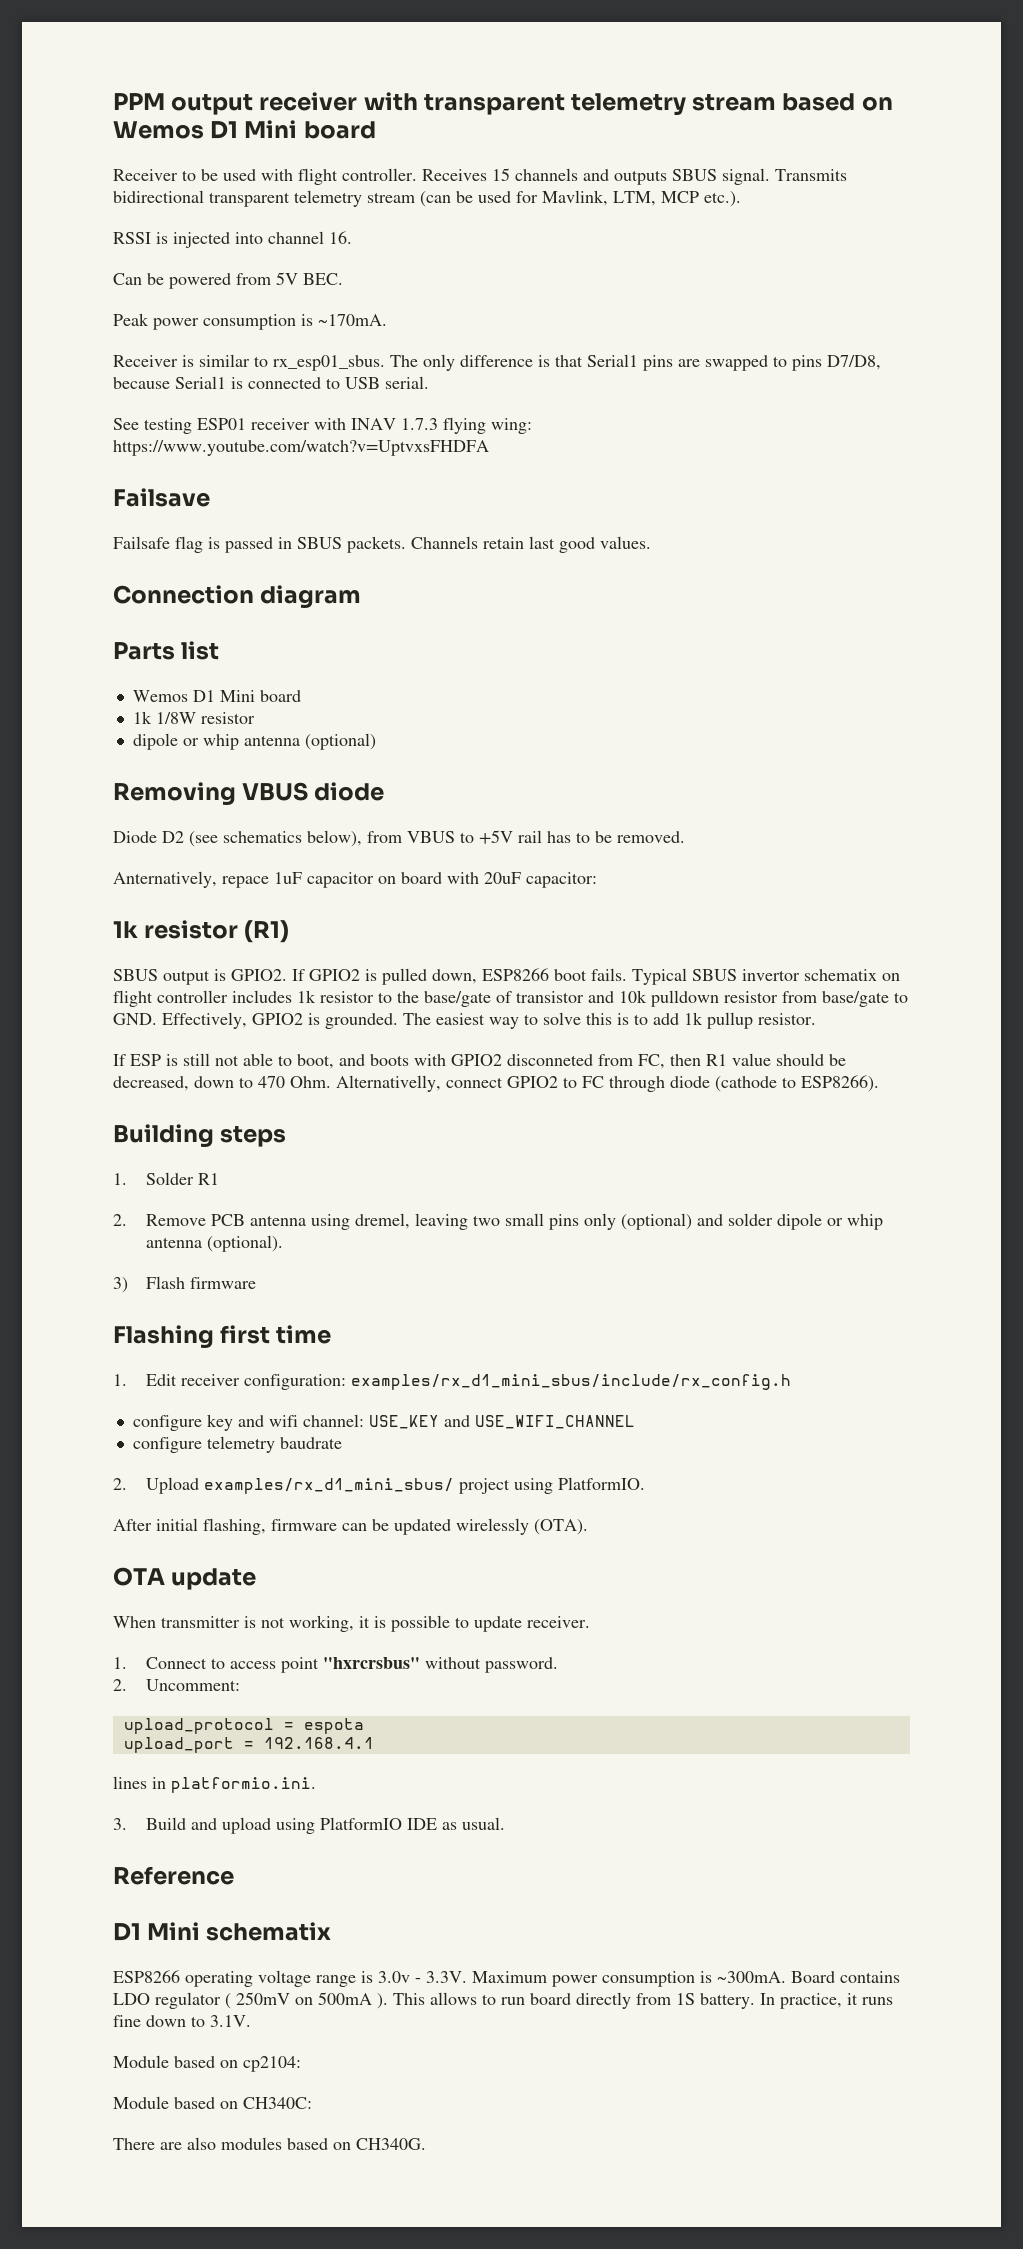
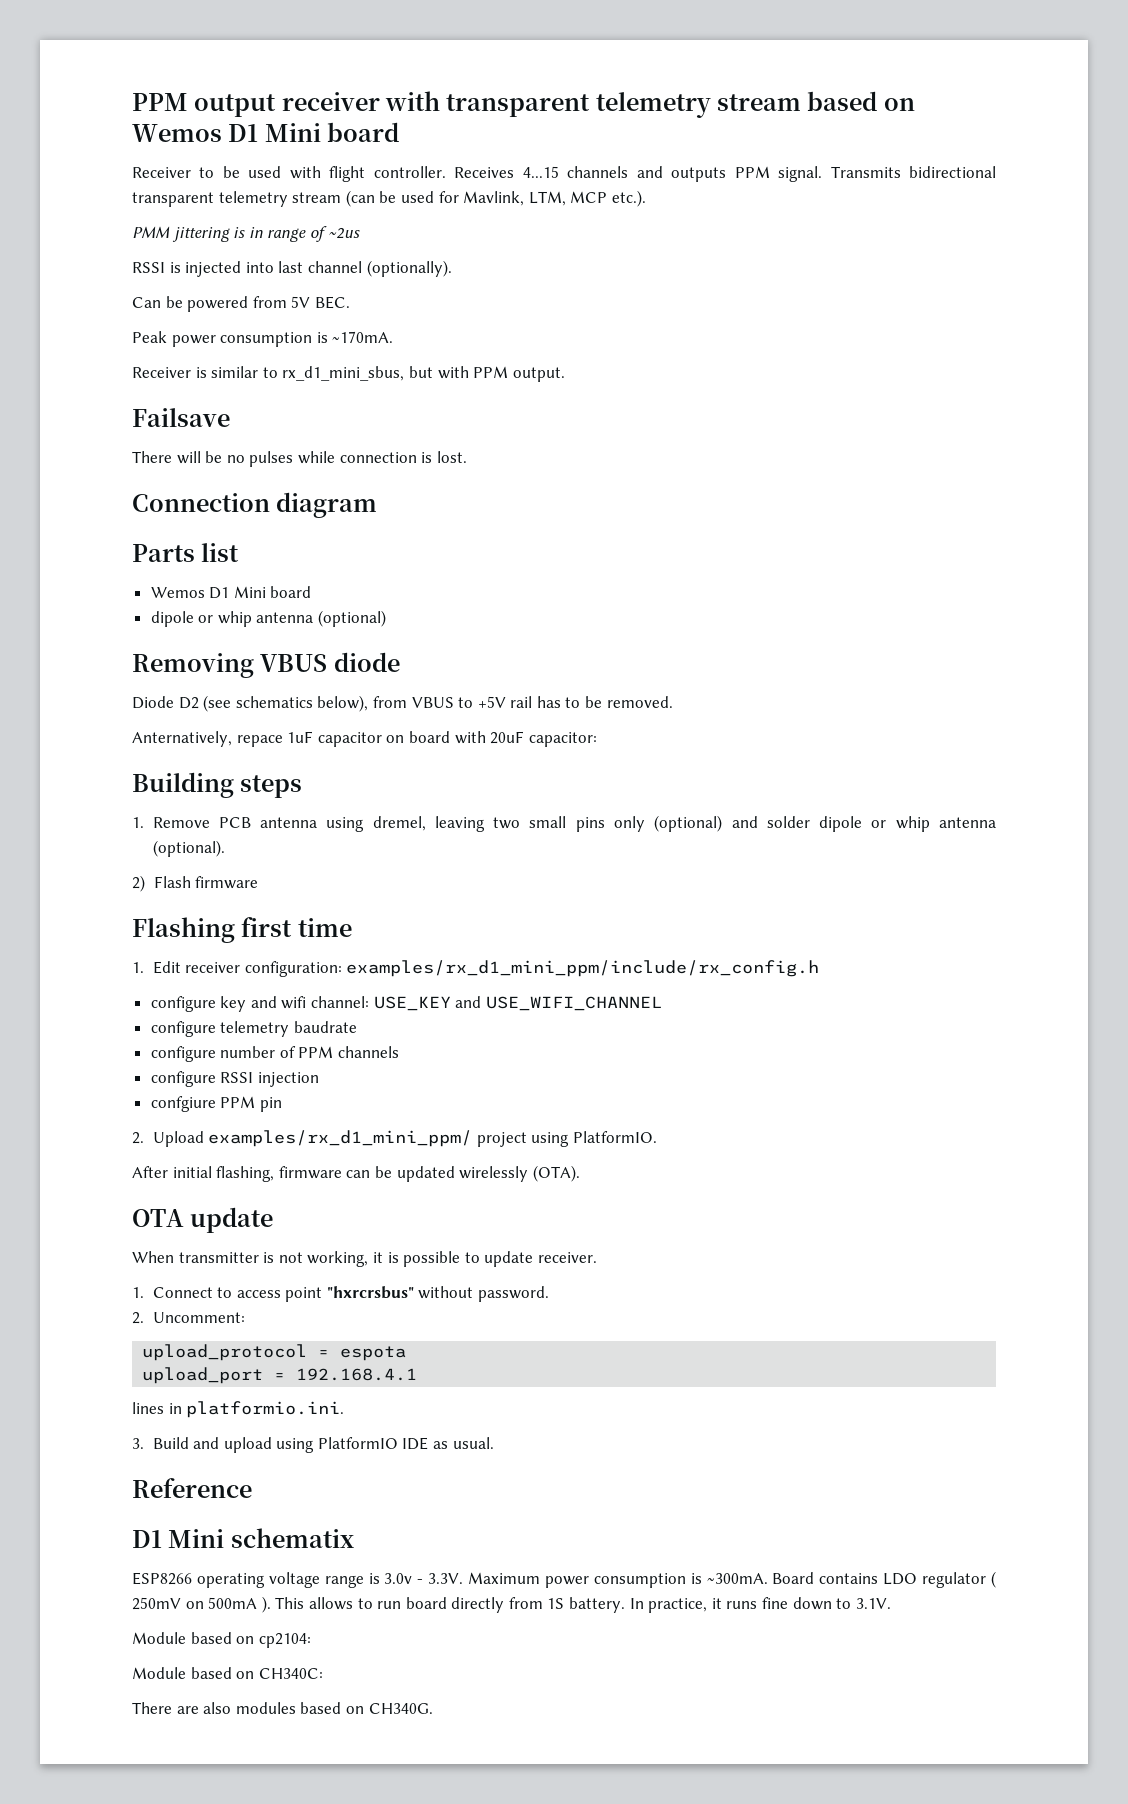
[492,168,510,181] 15 -> [522,166,559,178] 4...15
[672,169,717,181] SBUS -> [734,166,770,178] PPM
(741, 199) none -> [132,226,360,242] // PMM jittering is in range of ~2us
[268,231,352,244] channel 16. -> [278,260,452,277] last channel (optionally).
[273,354,881,371] [113,376,429,389] [113,417,532,434] [113,440,489,456] [113,488,210,507] [113,536,651,553] rx_esp01_sbus. The only difference is that Serial1 pins are swapped to pins D7/D8, because Serial1 is connected to USB serial. // See testing ESP01 receiver with INAV 1.7.3 flying wing: https://www.youtube.com/watch?v=UptvxsFHDFA // Failsave // Failsafe flag is passed in SBUS packets. Channels retain last good values. -> [282,366,565,382] [132,408,230,427] [132,451,467,467] rx_d1_mini_sbus, but with PPM output. // Failsave // There will be no pulses while connection is lost.
[132,711,255,724] // 1k 1/8W resistor -> (312, 592) none
[113,920,290,943] [113,968,900,985] [113,990,908,1007] [113,1012,816,1029] [113,1053,846,1069] [113,1075,879,1092] [113,1124,287,1148] [113,1172,219,1185] [113,1214,127,1226] 1k resistor (R1) // SBUS output is GPIO2. If GPIO2 is pulled down, ESP8266 boot fails. Typical SBUS invertor schematix on flight controller includes 1k resistor to the base/gate of transistor and 10k pulldown resistor from base/gate to GND. Effectively, GPIO2 is grounded. The easiest way to solve this is to add 1k pullup resistor. // If ESP is still not able to boot, and boots with GPIO2 disconneted from FC, then R1 value should be decreased, down to 470 Ohm. Alternativelly, connect GPIO2 to FC through diode (cathode to ESP8266). // Building steps // 1. Solder R1 // 2. -> [132,772,303,798] [132,817,144,828] Building steps // 1.
[113,1277,128,1293] 3) -> [132,875,145,892] 2)
[350,1374,791,1390] examples/rx_d1_mini_sbus/include/rx_config.h -> [346,960,820,977] examples/rx_d1_mini_ppm/include/rx_config.h
(342, 1443) none -> [150,1046,400,1062] [150,1071,319,1087] [150,1096,282,1112] // configure number of PPM channels // configure RSSI injection // confgiure PPM pin
[203,1478,454,1494] examples/rx_d1_mini_sbus/ -> [208,1130,473,1147] examples/rx_d1_mini_ppm/

